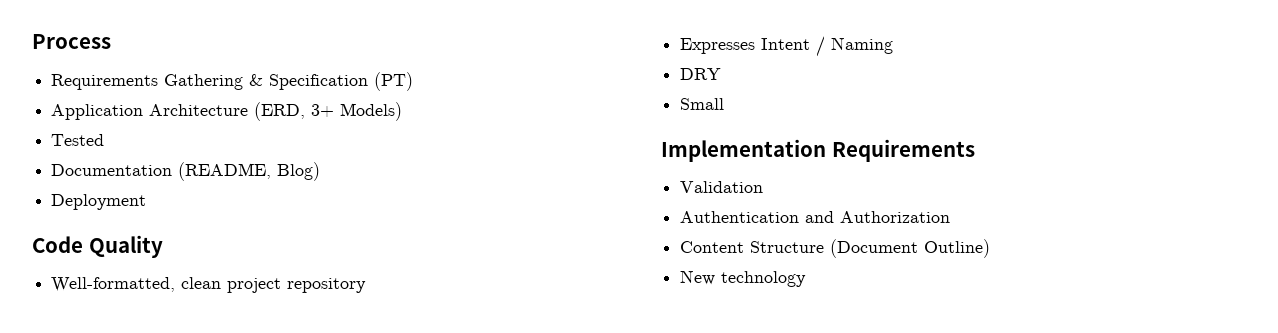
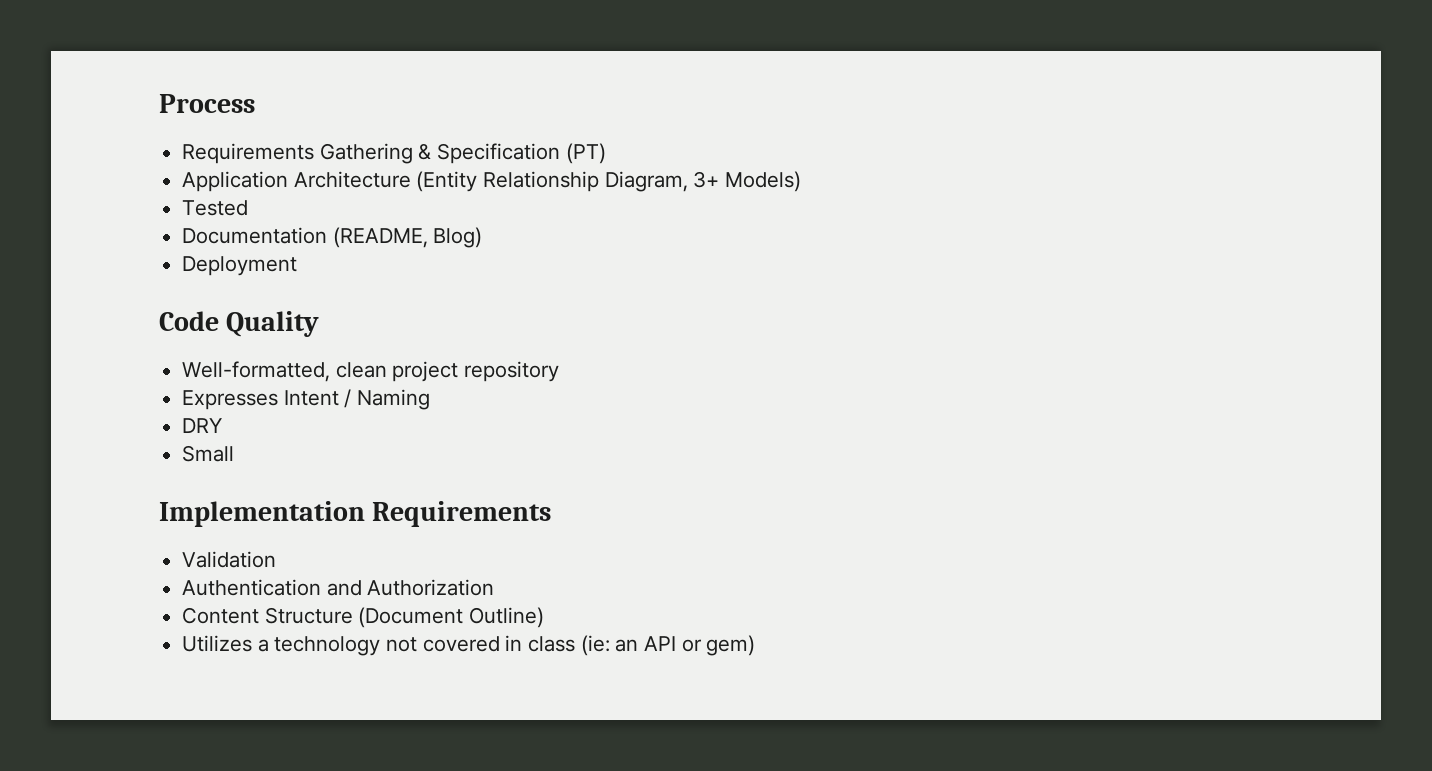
[254,102,306,121] (ERD, -> [416,171,688,192] (Entity Relationship Diagram,
[680,270,807,287] New technology -> [182,635,756,656] Utilizes a technology not covered in class (ie: an API or gem)

